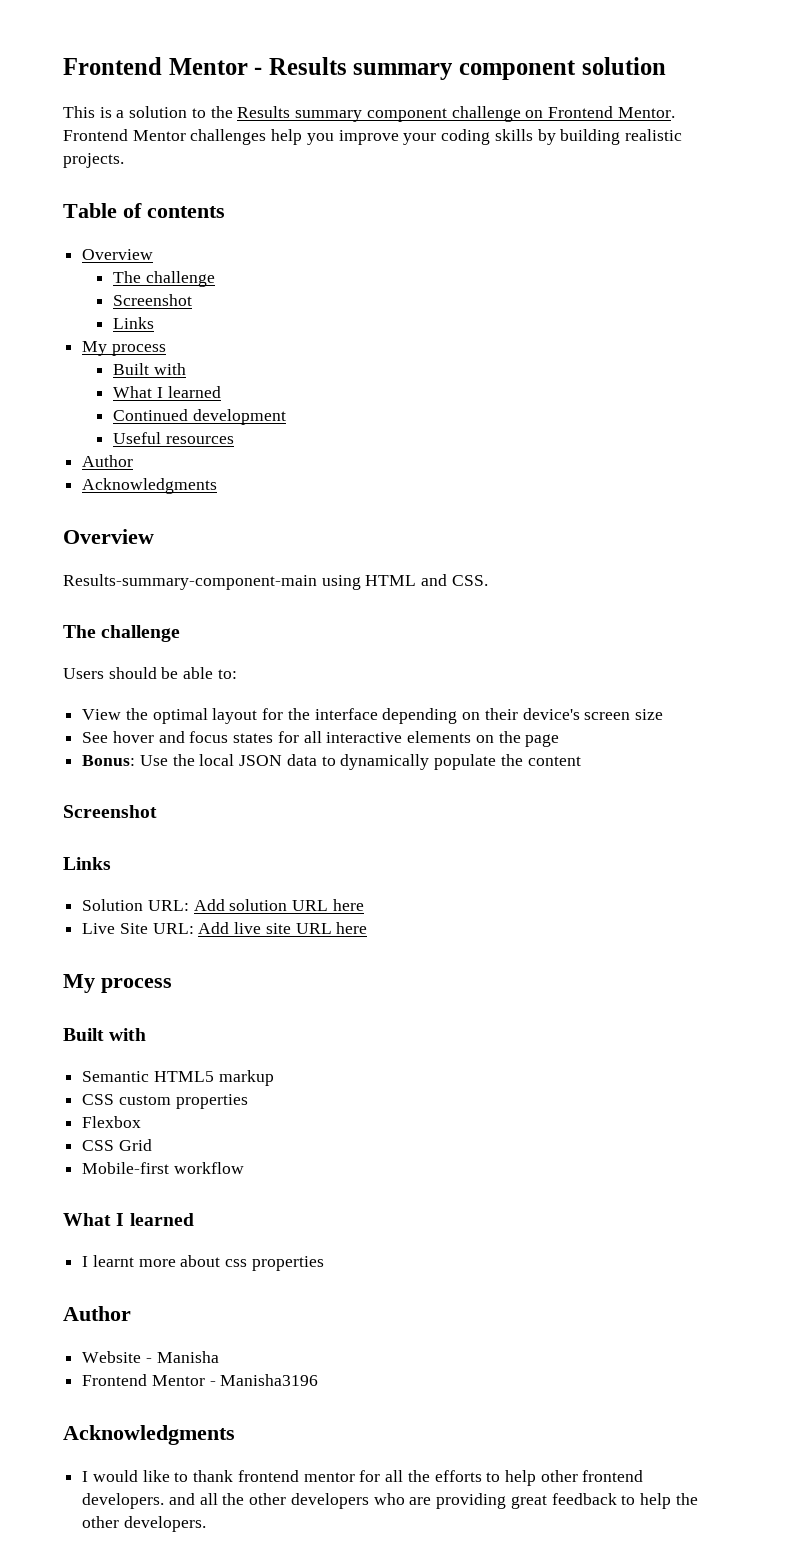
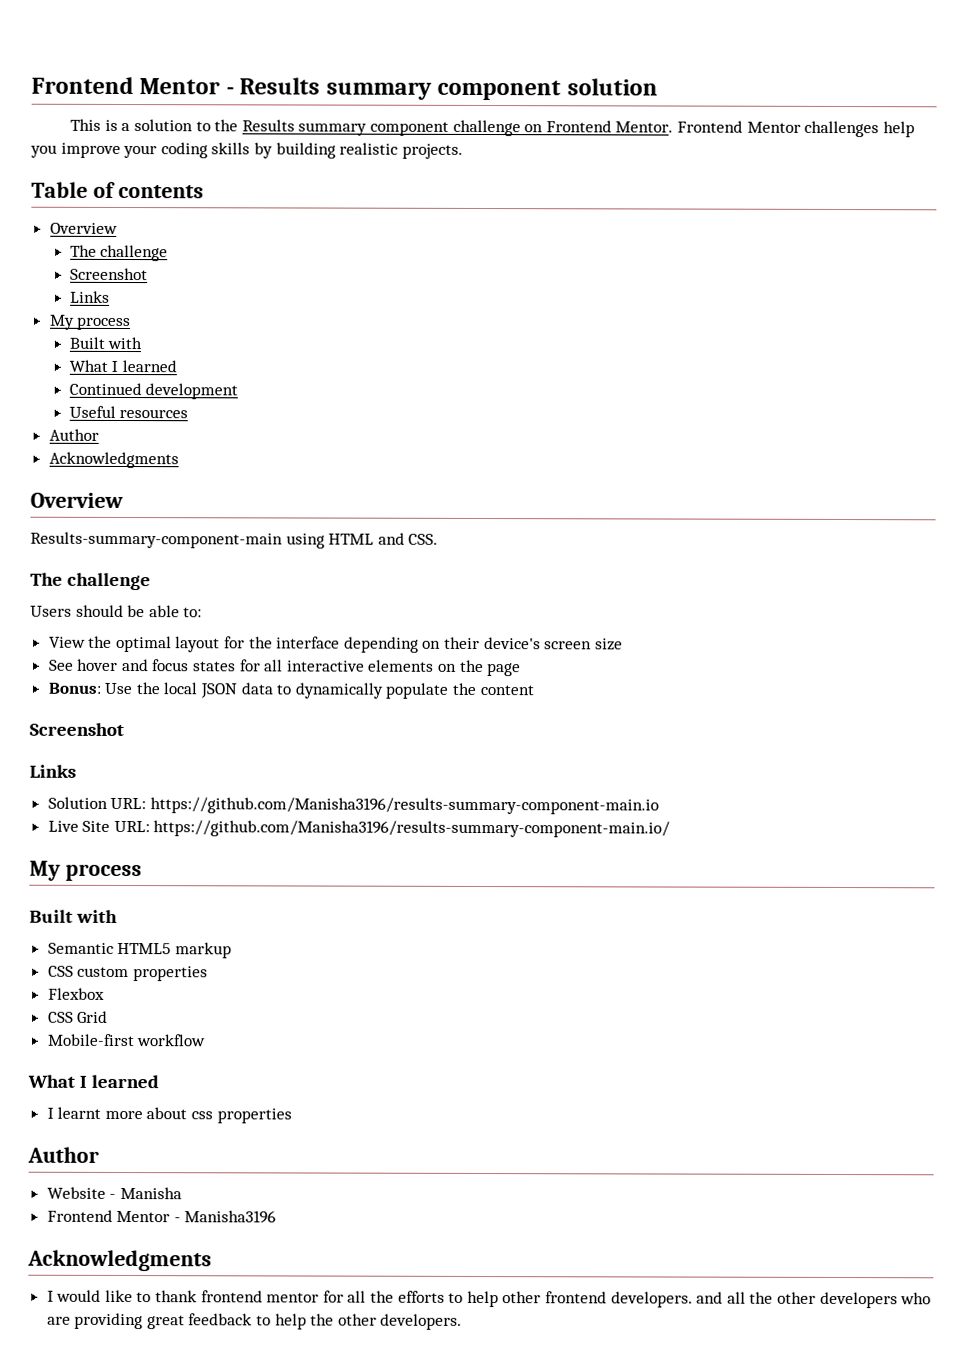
[193,899,364,911] Add solution URL here -> [149,797,659,815] https://github.com/Manisha3196/results-summary-component-main.io
[198,922,368,934] Add live site URL here -> [153,820,671,838] https://github.com/Manisha3196/results-summary-component-main.io/

